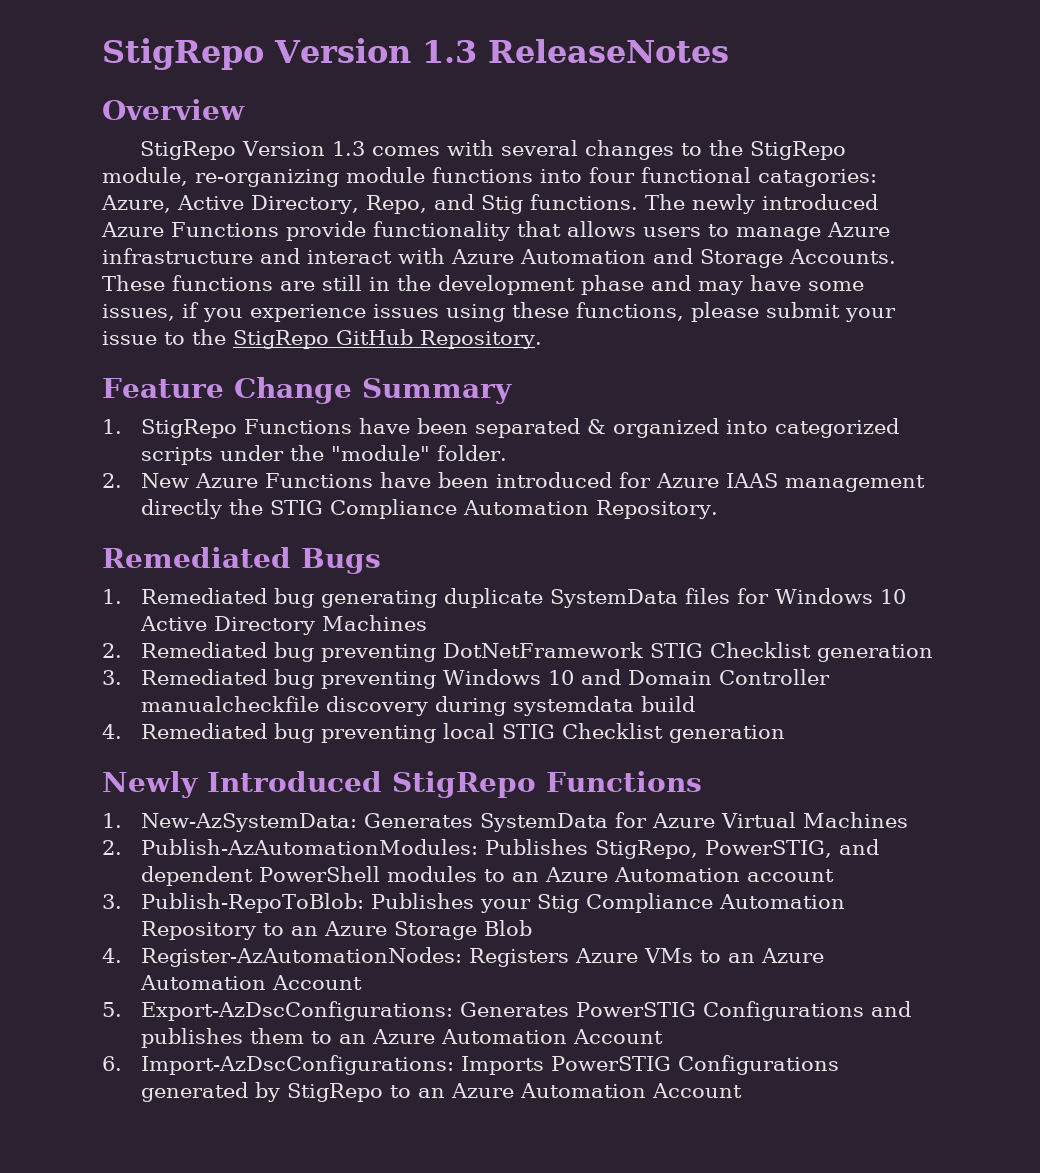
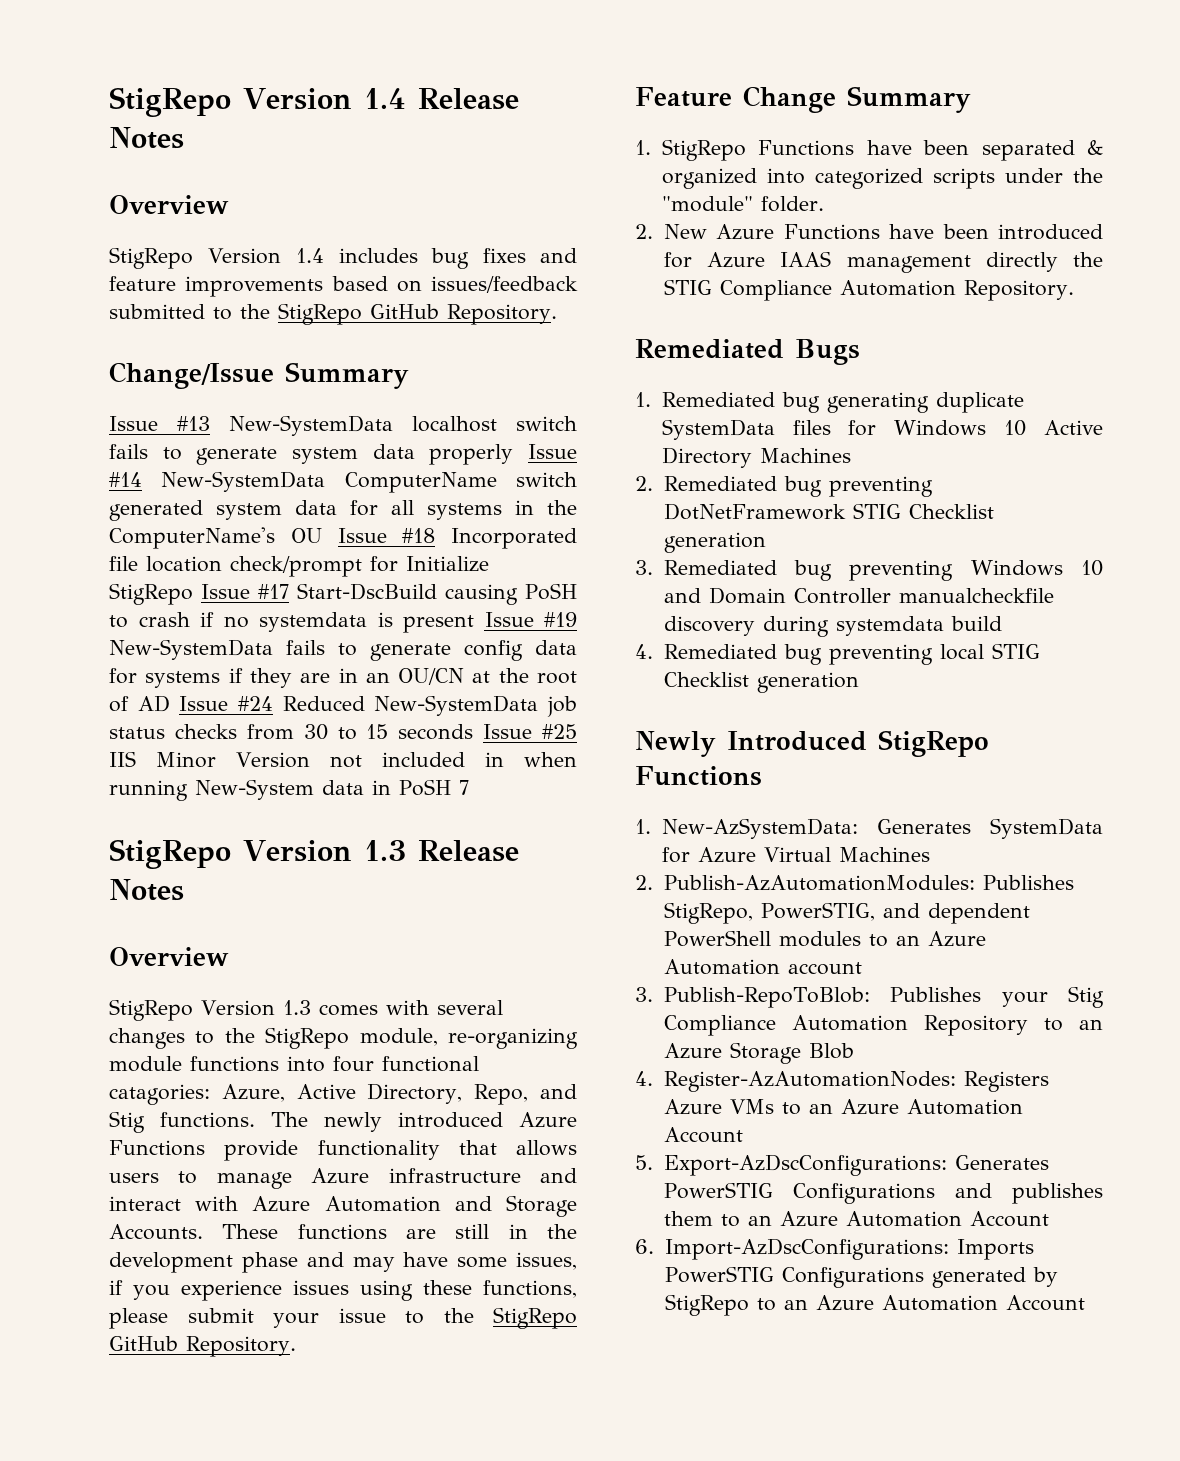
[102,38,729,70] StigRepo Version 1.3 ReleaseNotes -> [109,87,519,117] [109,127,184,149] [109,195,229,214] [109,247,577,269] [109,276,578,297] [109,303,557,325] [109,362,409,389] [109,415,577,436] [109,444,577,465] [109,471,577,493] [109,500,577,521] [109,527,577,549] [109,556,489,577] [109,583,578,605] [109,612,577,633] [109,639,577,661] [109,668,577,688] [109,695,577,717] [109,724,577,740] [109,751,577,768] [109,779,469,801] [109,839,519,869] [109,879,184,901] StigRepo Version 1.4 Release Notes // Overview // StigRepo Version 1.4 includes bug fixes and feature improvements based on issues/feedback submitted to the StigRepo GitHub Repository. // Change/Issue Summary // Issue #13 New-SystemData localhost switch fails to generate system data properly Issue #14 New-SystemData ComputerName switch generated system data for all systems in the ComputerName's OU Issue #18 Incorporated file location check/prompt for Initialize StigRepo Issue #17 Start-DscBuild causing PoSH to crash if no systemdata is present Issue #19 New-SystemData fails to generate config data for systems if they are in an OU/CN at the root of AD Issue #24 Reduced New-SystemData job status checks from 30 to 15 seconds Issue #25 IIS Minor Version not included in when running New-System data in PoSH 7 // StigRepo Version 1.3 Release Notes

